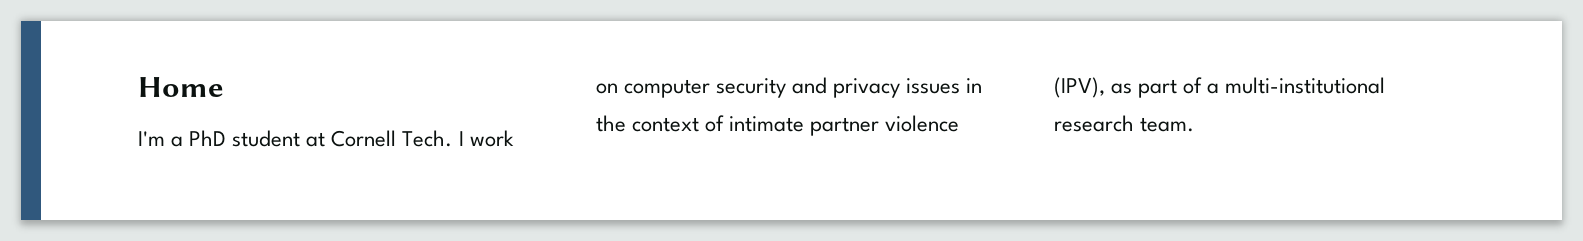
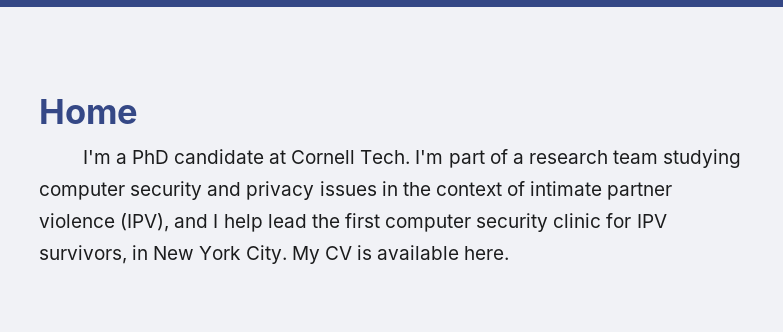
[232,130,301,147] student -> [173,149,264,164] candidate
[458,130,514,147] [596,83,618,94] I work on -> [415,149,742,168] I'm part of a research team studying
[1111,77,1386,98] [1054,115,1195,132] as part of a multi-institutional research team. -> [174,213,667,232] [39,245,510,264] and I help lead the first computer security clinic for IPV survivors, in New York City. My CV is available here.

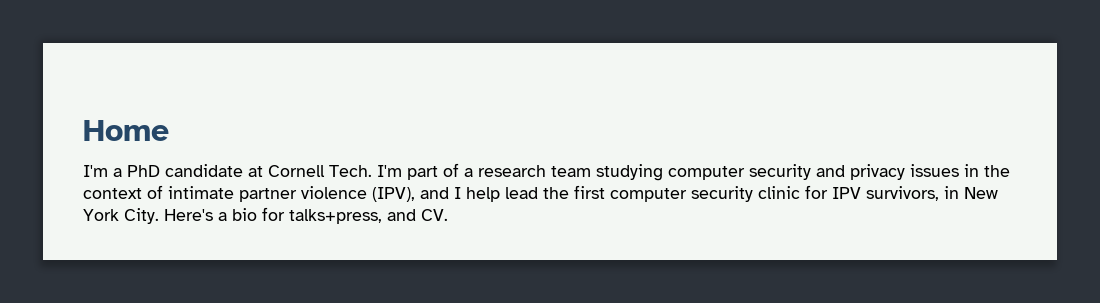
[291,245,510,264] My CV is available here. -> [164,207,448,224] Here's a bio for talks+press, and CV.

